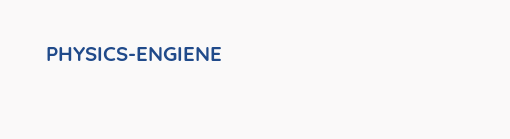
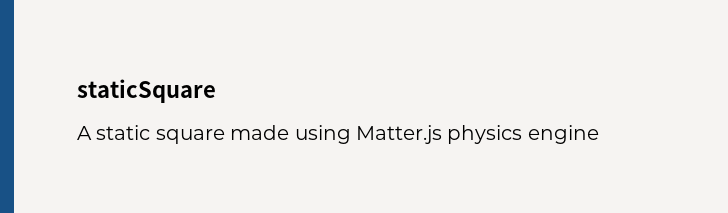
[46,47,222,61] PHYSICS-ENGIENE -> [77,79,216,103] [77,125,599,144] staticSquare // A static square made using Matter.js physics engine

